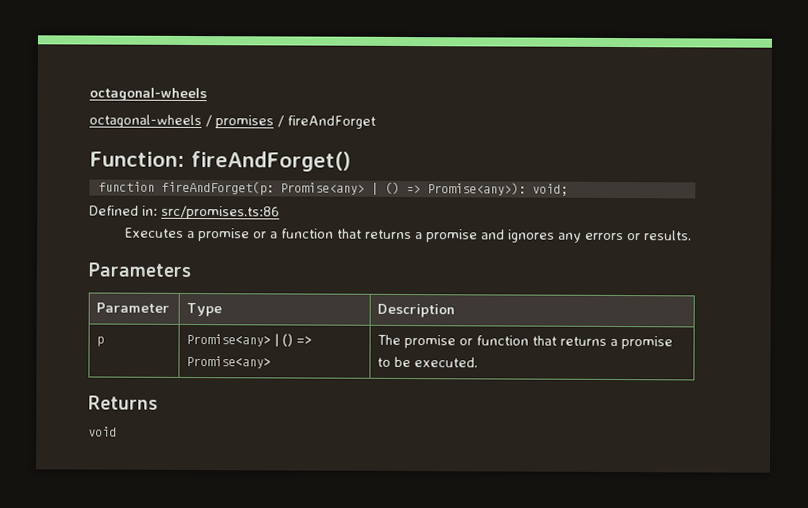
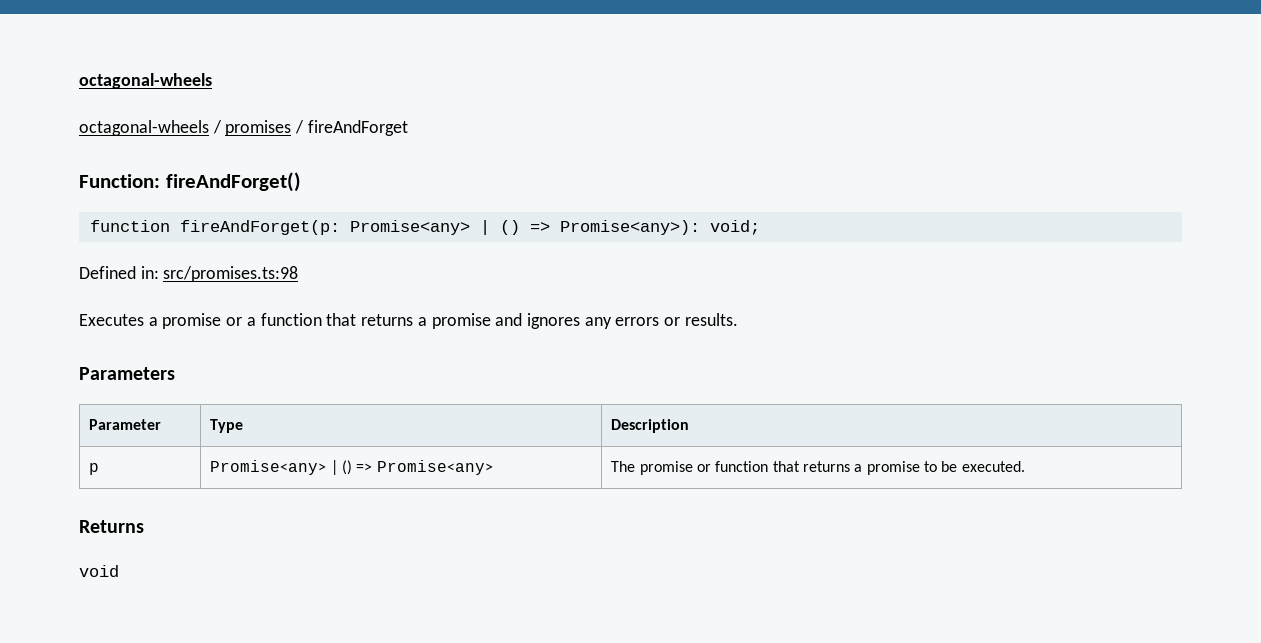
[161,205,280,220] src/promises.ts:86 -> [163,266,299,282] src/promises.ts:98

